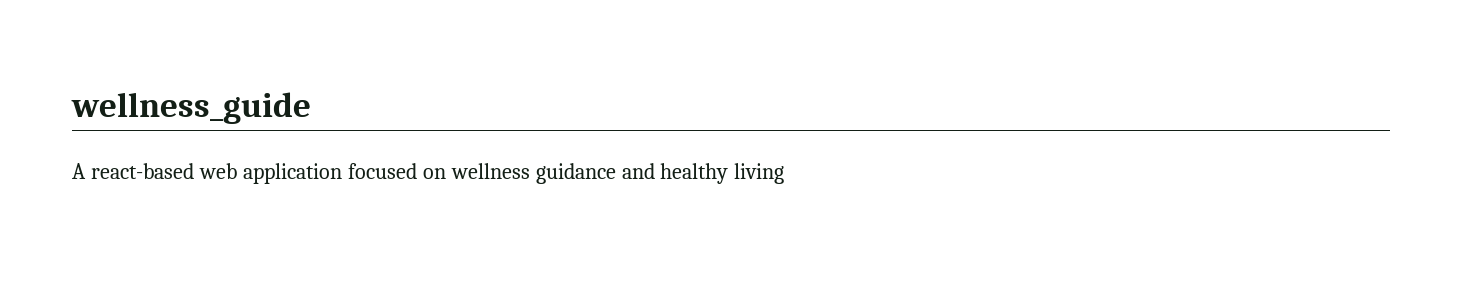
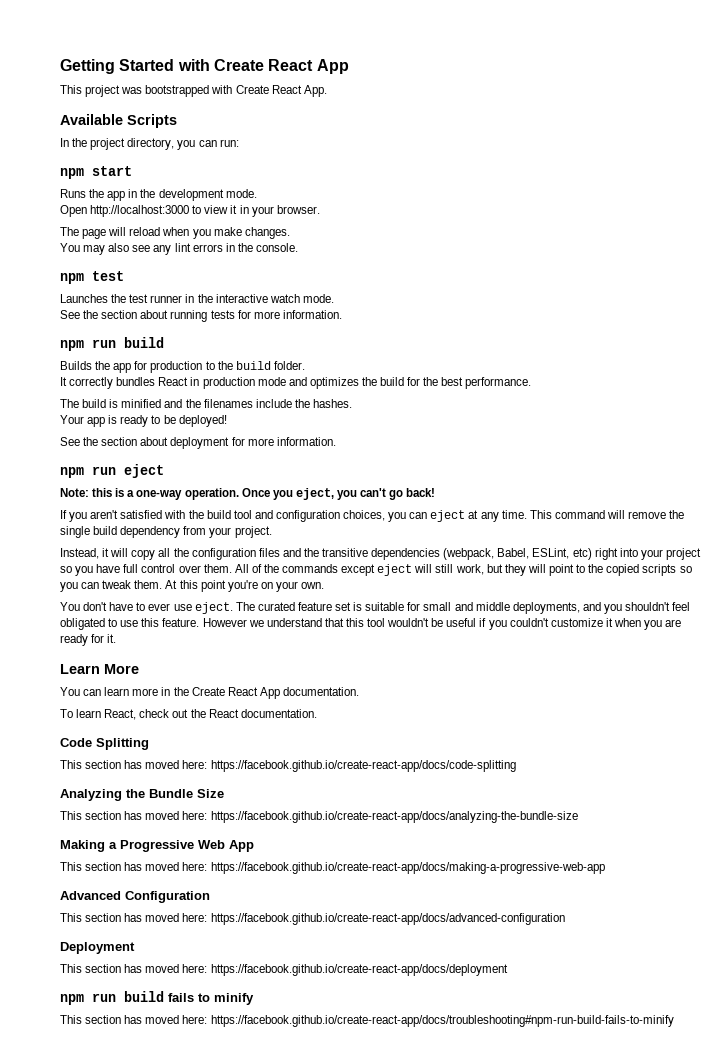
[71,92,311,124] [72,163,785,184] wellness_guide // A react-based web application focused on wellness guidance and healthy living -> [60,59,349,74] [60,85,327,97] [60,114,177,128] [60,138,239,150] [60,166,132,179] [60,189,257,201] [60,205,320,217] [60,227,290,239] [60,243,298,255] [60,271,124,284] [60,294,334,303] [60,310,342,322] [60,337,164,351] [60,361,305,373] [60,377,532,389] [60,399,352,408] [60,415,227,427] [60,437,336,449] [60,464,164,478] [60,488,436,500] [60,510,685,522] [60,526,272,538] [60,548,701,560] [60,564,692,576] [60,580,325,592] [60,602,691,614] [60,618,682,630] [60,634,117,646] [60,664,139,674] [60,687,359,699] [60,709,317,720] [60,738,149,750] [60,760,516,772] [60,789,224,801] [60,811,578,823] [60,840,254,852] [60,862,605,874] [60,891,210,903] [60,913,565,925] [60,942,135,954] [60,964,508,976] [60,991,254,1005] [60,1015,674,1027] Getting Started with Create React App // This project was bootstrapped with Create React App. // Available Scripts // In the project directory, you can run: // npm start // Runs the app in the development mode. // Open http://localhost:3000 to view it in your browser. // The page will reload when you make changes. // You may also see any lint errors in the console. // npm test // Launches the test runner in the interactive watch mode. // See the section about running tests for more information. // npm run build // Builds the app for production to the build folder. // It correctly bundles React in production mode and optimizes the build for the best performance. // The build is minified and the filenames include the hashes. // Your app is ready to be deployed! // See the section about deployment for more information. // npm run eject // Note: this is a one-way operation. Once you eject, you can't go back! // If you aren't satisfied with the build tool and configuration choices, you can eject at any time. This command will remove the single build dependency from your project. // Instead, it will copy all the configuration files and the transitive dependencies (webpack, Babel, ESLint, etc) right into your project so you have full control over them. All of the commands except eject will still work, but they will point to the copied scripts so you can tweak them. At this point you're on your own. // You don't have to ever use eject. The curated feature set is suitable for small and middle deployments, and you shouldn't feel obligated to use this feature. However we understand that this tool wouldn't be useful if you couldn't customize it when you are ready for it. // Learn More // You can learn more in the Create React App documentation. // To learn React, check out the React documentation. // Code Splitting // This section has moved here: https://facebook.github.io/create-react-app/docs/code-splitting // Analyzing the Bundle Size // This section has moved here: https://facebook.github.io/create-react-app/docs/analyzing-the-bundle-size // Making a Progressive Web App // This section has moved here: https://facebook.github.io/create-react-app/docs/making-a-progressive-web-app // Advanced Configuration // This section has moved here: https://facebook.github.io/create-react-app/docs/advanced-configuration // Deployment // This section has moved here: https://facebook.github.io/create-react-app/docs/deployment // npm run build fails to minify // This section has moved here: https://facebook.github.io/create-react-app/docs/troubleshooting#npm-run-build-fails-to-minify

